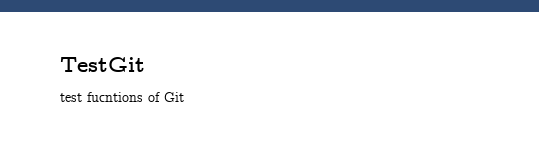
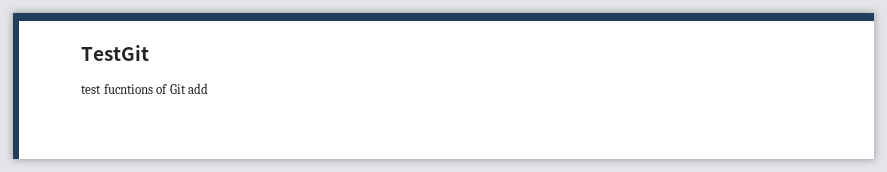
(184, 97) none -> [188,83,209,94] add

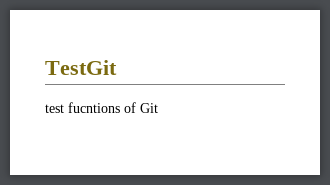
[188,83,209,94] add -> (158, 108) none

